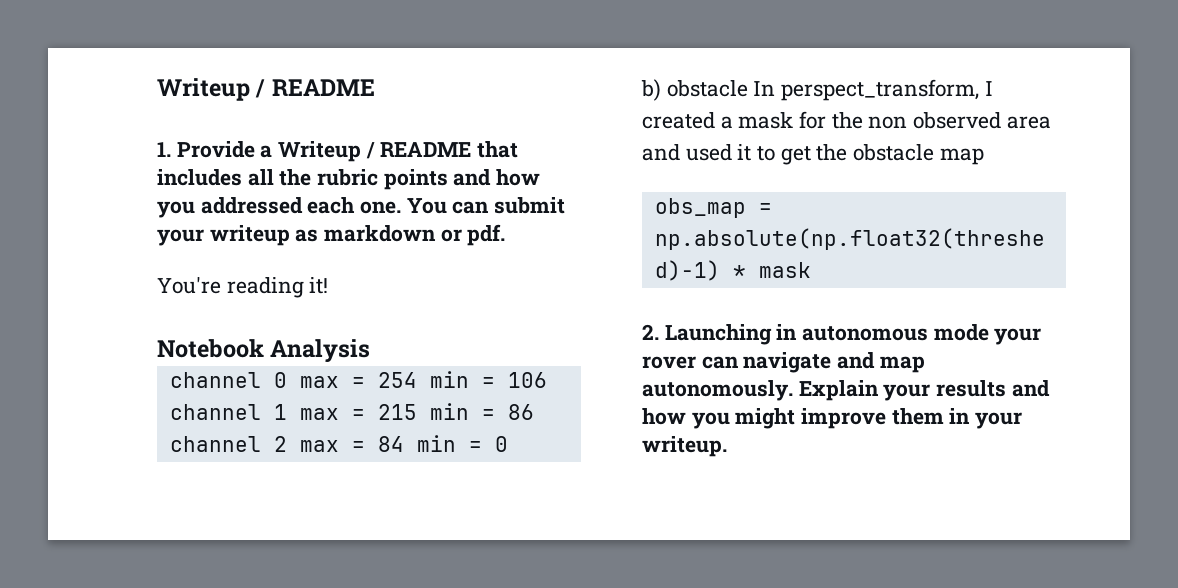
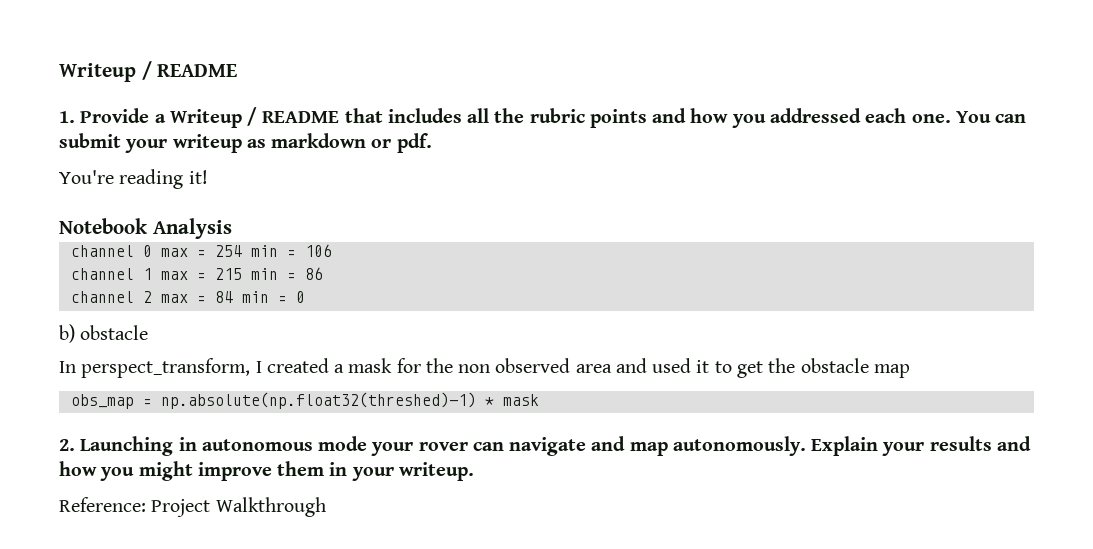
(748, 88) none -> (149, 332) //
(727, 446) none -> [59,497,326,517] // Reference: Project Walkthrough

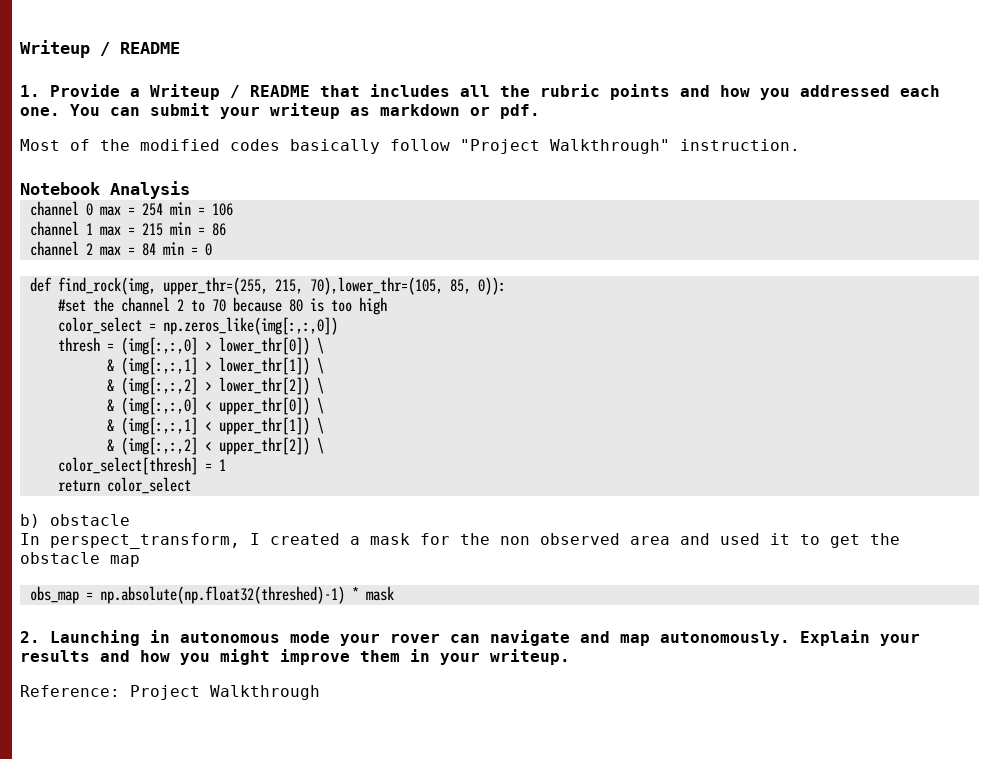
[59,169,208,189] You're reading it! -> [20,139,800,154] Most of the modified codes basically follow "Project Walkthrough" instruction.
(305, 297) none -> [29,277,506,295] [57,297,387,315] [57,317,338,335] [57,337,324,355] [106,357,324,375] [106,377,324,395] [106,397,324,415] [106,417,324,435] [106,437,324,455] [57,457,226,475] [57,477,191,494] // def find_rock(img, upper_thr=(255, 215, 70),lower_thr=(105, 85, 0)): // #set the channel 2 to 70 because 80 is too high // color_select = np.zeros_like(img[:,:,0]) // thresh = (img[:,:,0] > lower_thr[0]) \ // & (img[:,:,1] > lower_thr[1]) \ // & (img[:,:,2] > lower_thr[2]) \ // & (img[:,:,0] < upper_thr[0]) \ // & (img[:,:,1] < upper_thr[1]) \ // & (img[:,:,2] < upper_thr[2]) \ // color_select[thresh] = 1 // return color_select

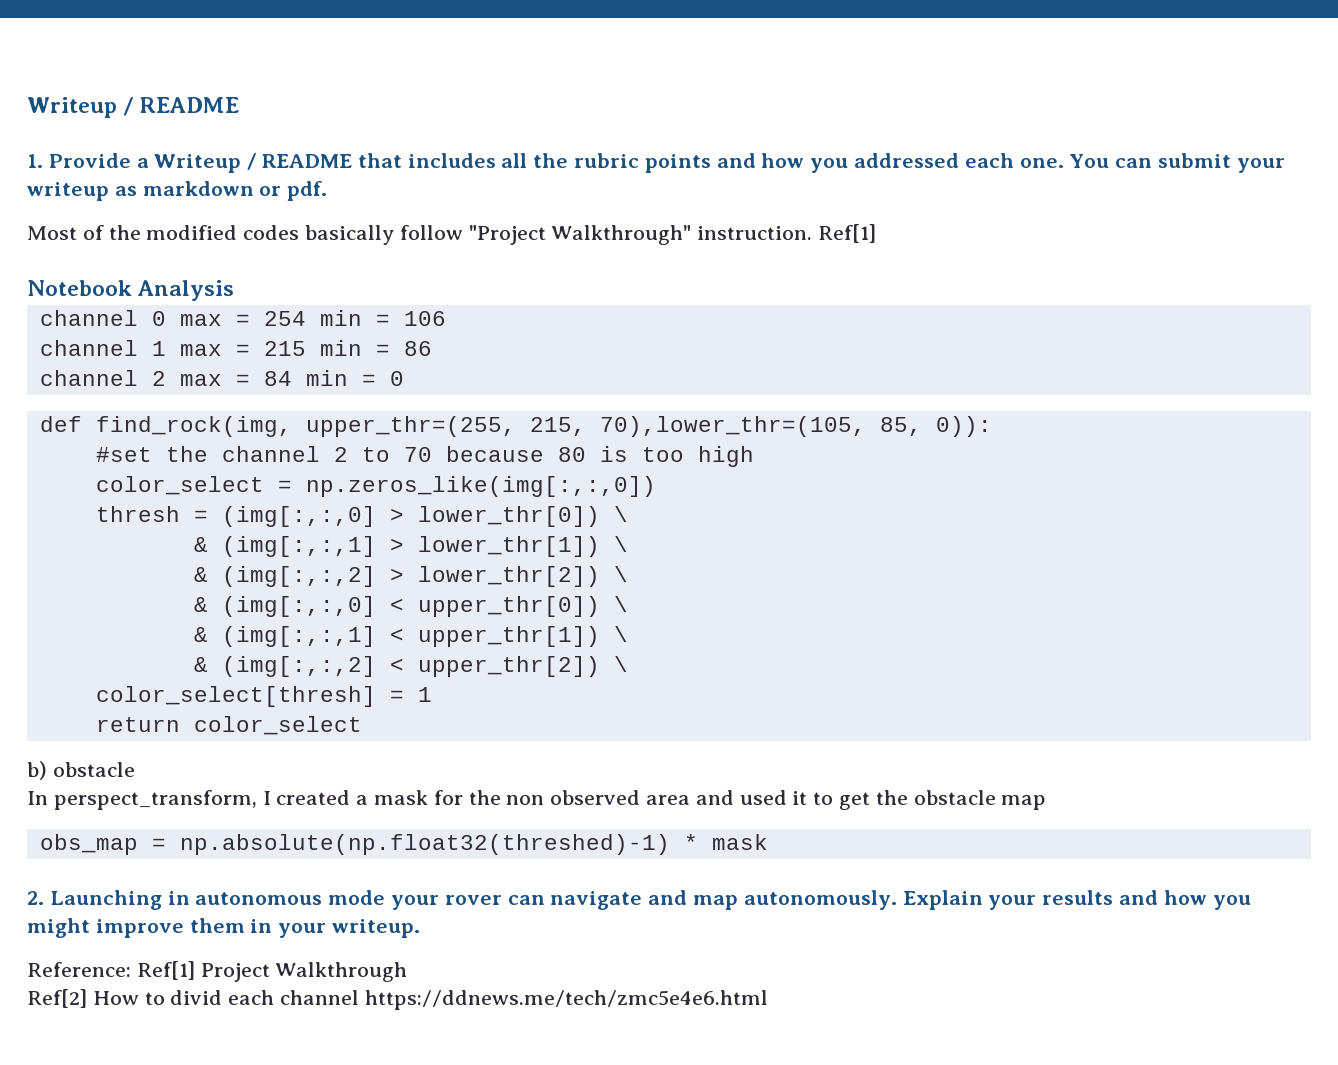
(800, 145) none -> [818,224,877,243] Ref[1]
(120, 691) none -> [136,961,195,980] Ref[1]
(320, 692) none -> [27,989,768,1010] // Ref[2] How to divid each channel https://ddnews.me/tech/zmc5e4e6.html

